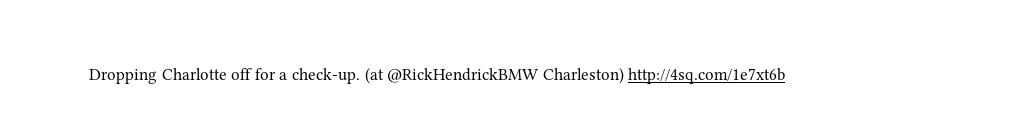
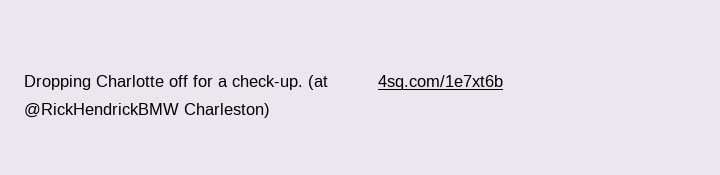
[628,68,786,84] http://4sq.com/1e7xt6b -> [378,75,503,90] 4sq.com/1e7xt6b

